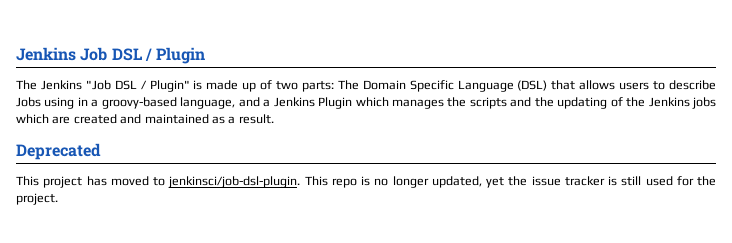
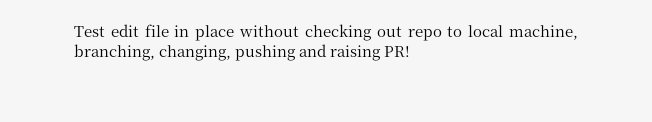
[16,47,206,64] [16,80,717,92] [16,97,717,109] [16,114,274,124] [16,143,101,160] [16,176,716,188] [16,193,58,205] Jenkins Job DSL / Plugin // The Jenkins "Job DSL / Plugin" is made up of two parts: The Domain Specific Language (DSL) that allows users to describe Jobs using in a groovy-based language, and a Jenkins Plugin which manages the scripts and the updating of the Jenkins jobs which are created and maintained as a result. // Deprecated // This project has moved to jenkinsci/job-dsl-plugin. This repo is no longer updated, yet the issue tracker is still used for the project. -> [74,24,578,41] [74,44,411,61] Test edit file in place without checking out repo to local machine, branching, changing, pushing and raising PR!

